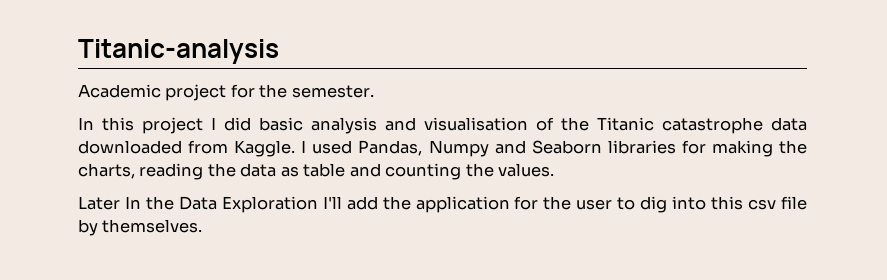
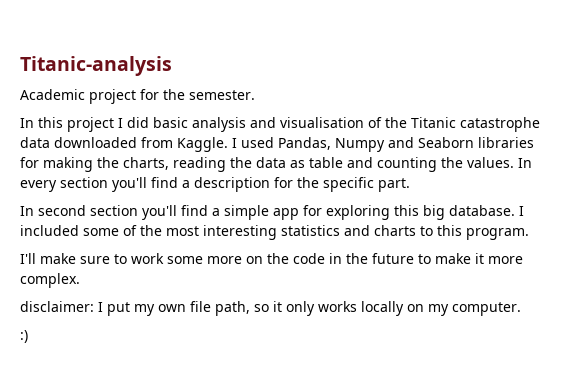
[78,196,808,213] [78,219,203,236] // Later In the Data Exploration I'll add the application for the user to dig into this csv file by themselves. -> [518,158,532,168] [20,177,410,192] [20,205,524,220] [20,225,529,240] [20,253,523,264] [20,273,80,288] [20,301,521,316] [20,330,28,343] In every section you'll find a description for the specific part. // In second section you'll find a simple app for exploring this big database. I included some of the most interesting statistics and charts to this program. // I'll make sure to work some more on the code in the future to make it more complex. // disclaimer: I put my own file path, so it only works locally on my computer. // :)

